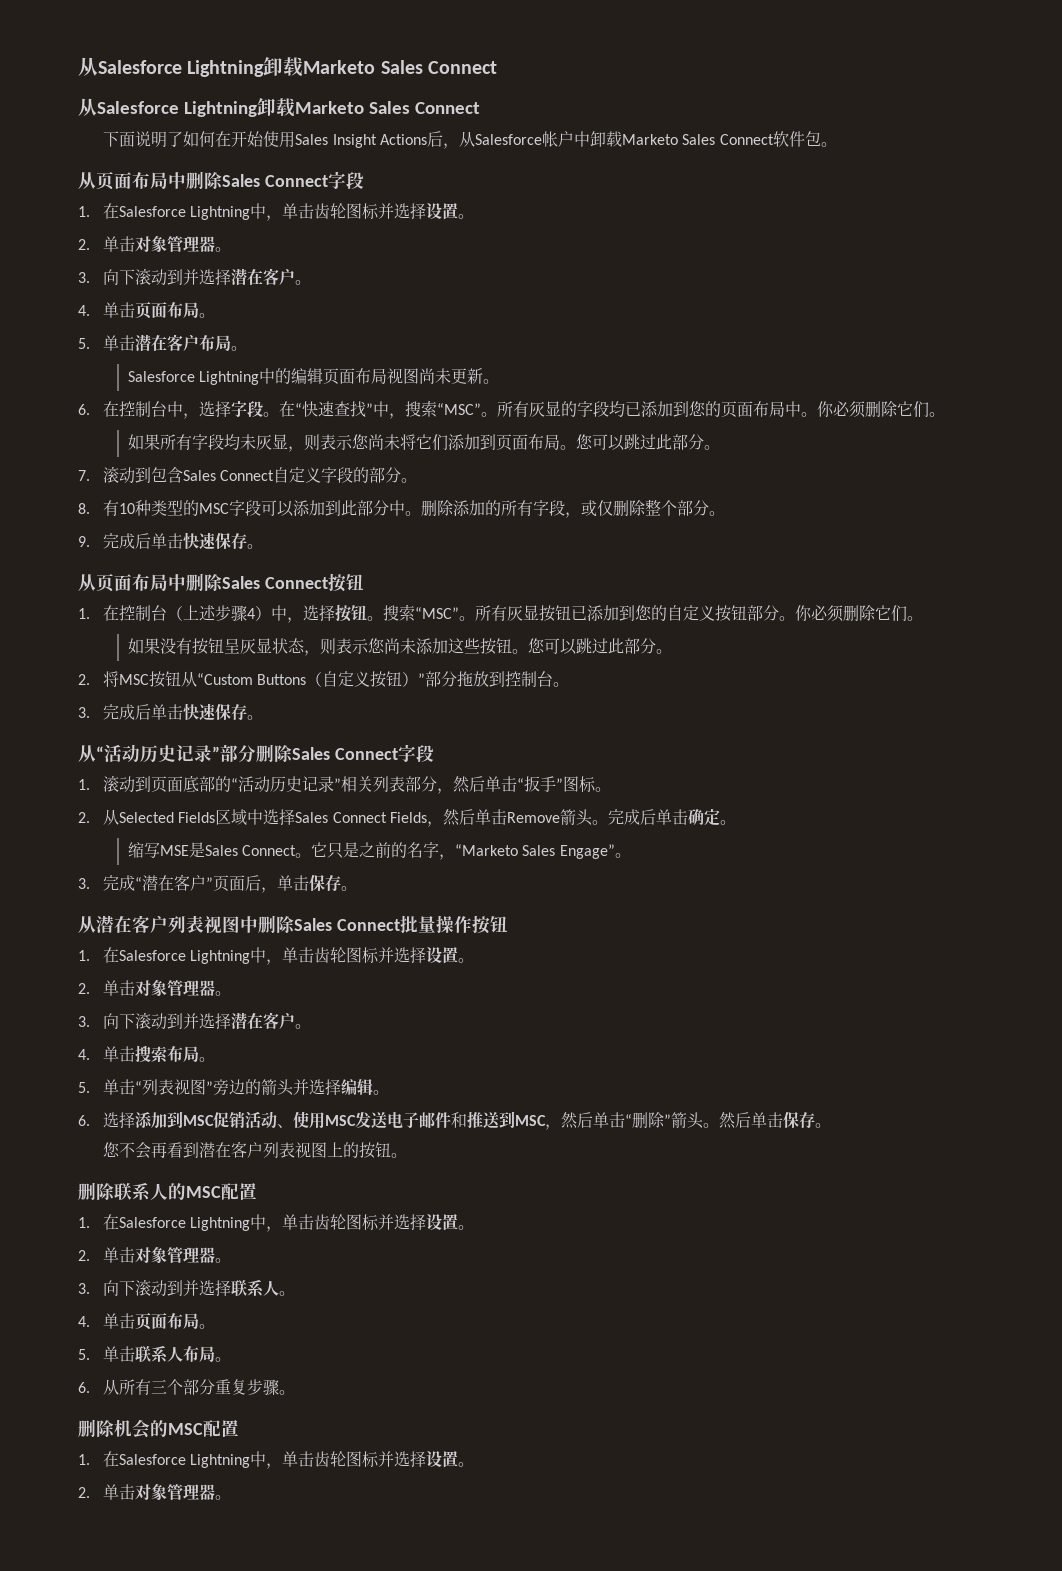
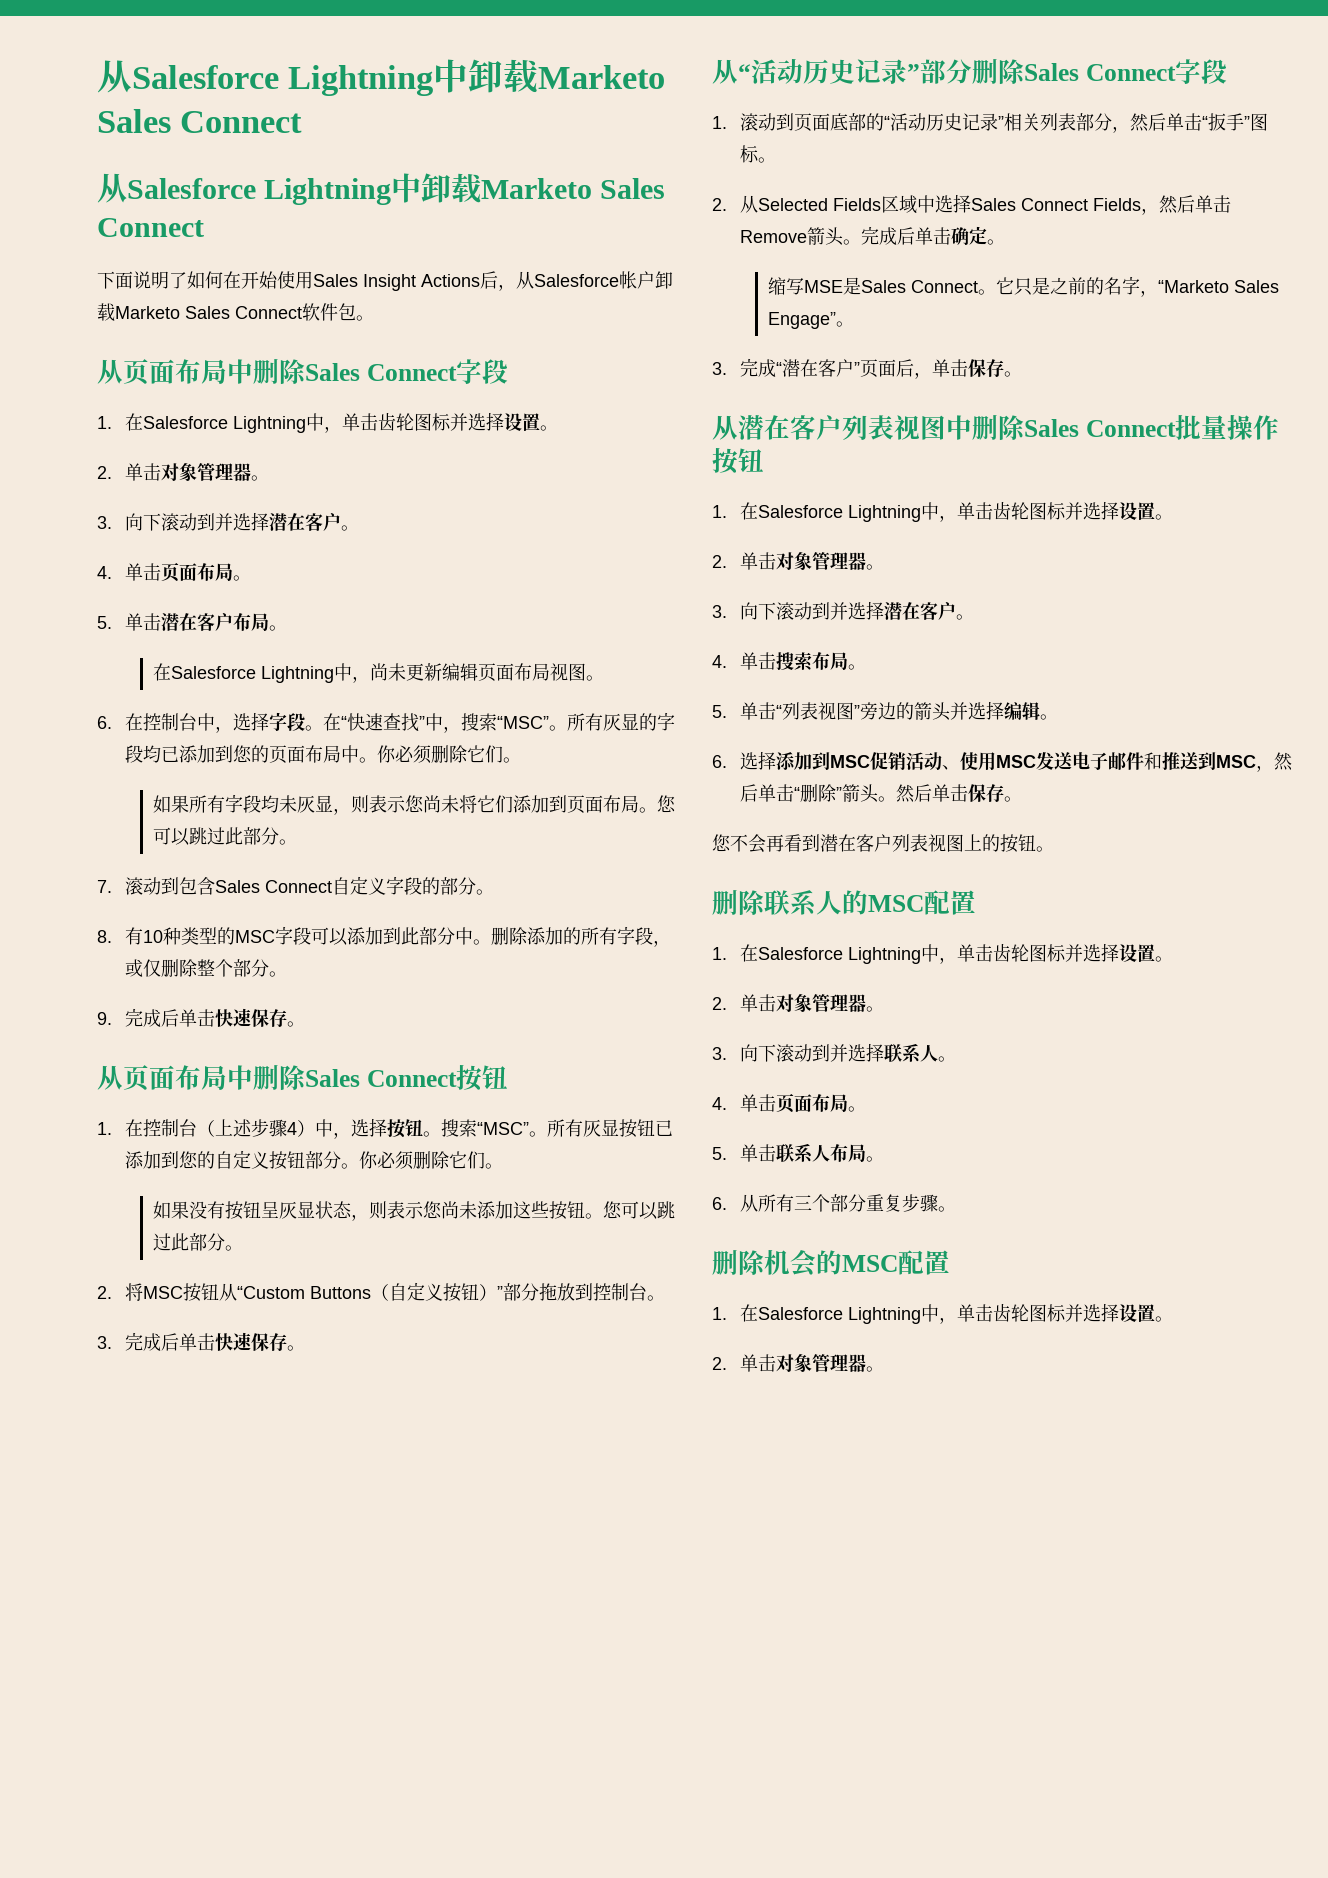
[78,57,265,77] 从Salesforce Lightning -> [97,59,469,96] 从Salesforce Lightning中
(257, 109) none -> [391,173,422,203] 中
[573,131,590,147] 中 -> (655, 280) none
[127,368,292,385] Salesforce Lightning中的 -> [152,663,442,683] 在Salesforce Lightning中，尚未更新
[419,368,484,384] 尚未更新 -> (586, 672) none

